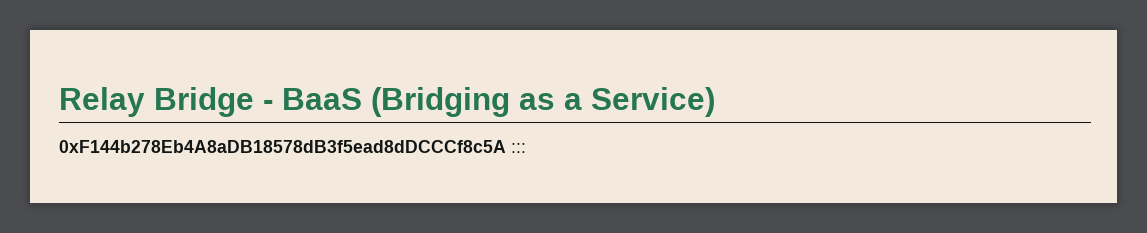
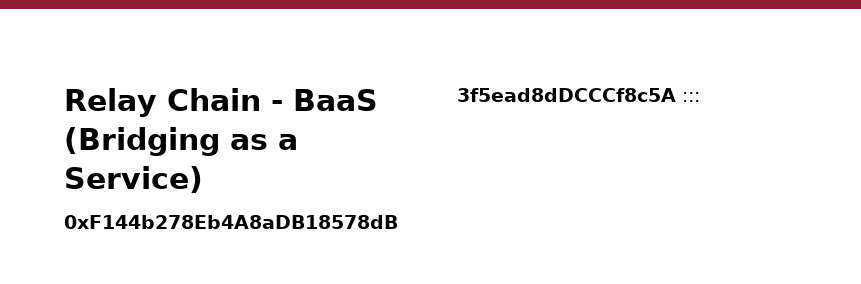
[154,87,254,117] Bridge -> [166,88,261,111] Chain

